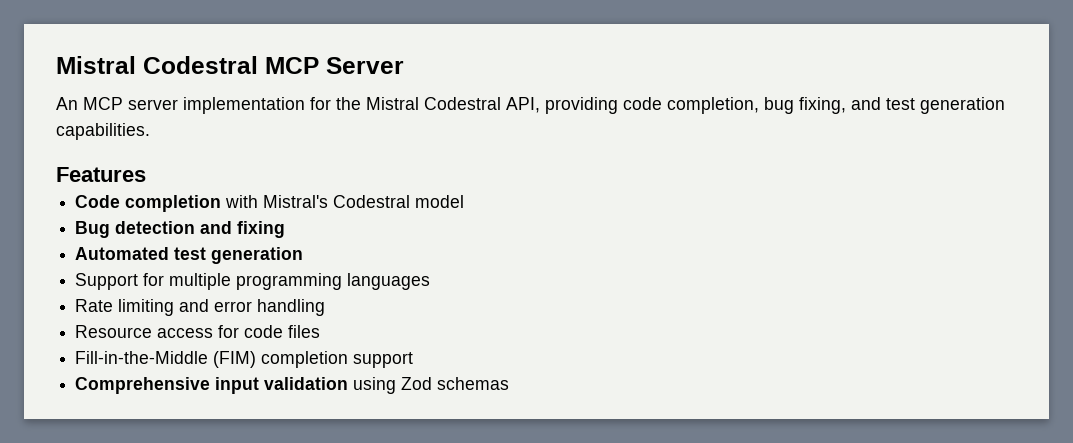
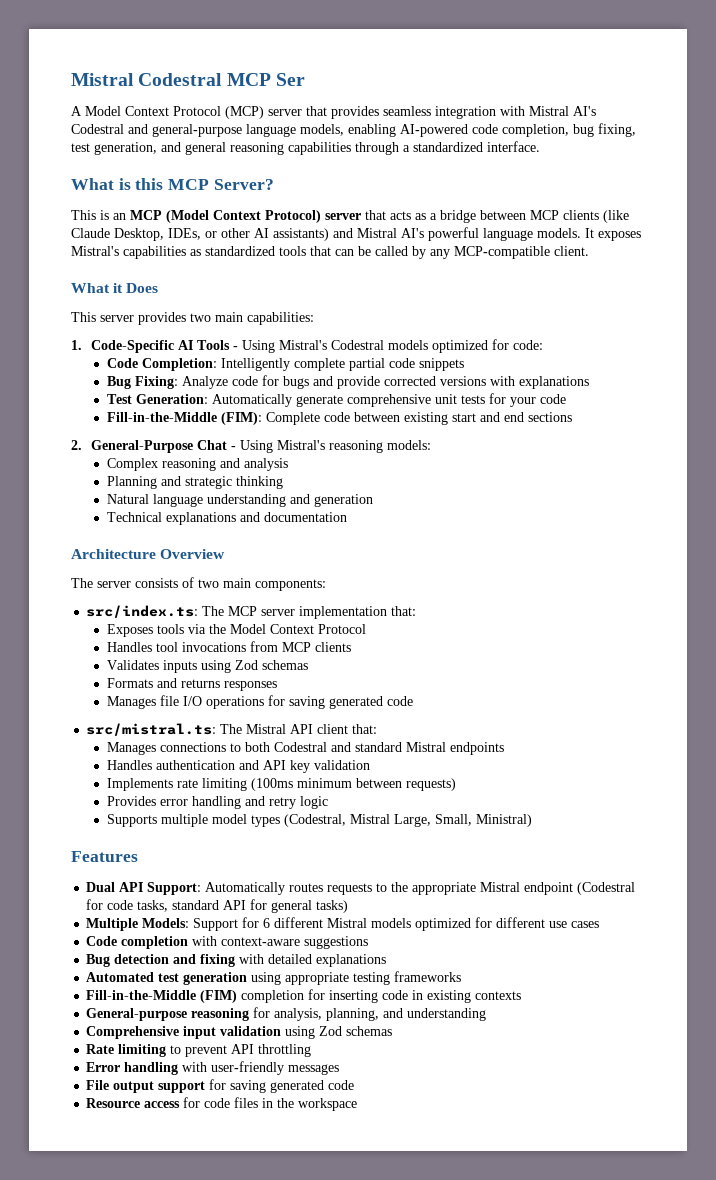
[326,57,404,74] [56,97,1005,114] [56,123,150,140] [56,167,146,182] Server // An MCP server implementation for the Mistral Codestral API, providing code completion, bug fixing, and test generation capabilities. // Features -> [275,73,305,86] [71,106,596,119] [71,123,636,137] [71,141,540,155] [71,178,274,190] [71,210,629,223] [71,227,641,241] [71,246,589,259] [71,283,159,293] [71,312,314,325] [71,339,544,353] [106,358,464,371] [106,375,589,389] [106,393,566,407] [106,412,572,425] [71,440,432,453] [106,458,288,471] [106,476,283,489] [106,494,373,507] [106,512,347,525] [71,549,226,559] [71,577,326,591] [86,605,417,619] [106,624,366,637] [106,641,351,652] [106,660,308,673] [106,678,277,691] [106,695,413,709] [86,723,378,736] [106,742,504,755] [106,760,370,773] [106,778,456,791] [106,796,328,809] [106,814,532,827] [71,851,138,862] [86,882,636,895] [86,899,349,913] [86,917,600,931] Ser // A Model Context Protocol (MCP) server that provides seamless integration with Mistral AI's Codestral and general-purpose language models, enabling AI-powered code completion, bug fixing, test generation, and general reasoning capabilities through a standardized interface. // What is this MCP Server? // This is an MCP (Model Context Protocol) server that acts as a bridge between MCP clients (like Claude Desktop, IDEs, or other AI assistants) and Mistral AI's powerful language models. It exposes Mistral's capabilities as standardized tools that can be called by any MCP-compatible client. // What it Does // This server provides two main capabilities: // 1. Code-Specific AI Tools - Using Mistral's Codestral models optimized for code: // Code Completion: Intelligently complete partial code snippets // Bug Fixing: Analyze code for bugs and provide corrected versions with explanations // Test Generation: Automatically generate comprehensive unit tests for your code // Fill-in-the-Middle (FIM): Complete code between existing start and end sections // 2. General-Purpose Chat - Using Mistral's reasoning models: // Complex reasoning and analysis // Planning and strategic thinking // Natural language understanding and generation // Technical explanations and documentation // Architecture Overview // The server consists of two main components: // src/index.ts: The MCP server implementation that: // Exposes tools via the Model Context Protocol // Handles tool invocations from MCP clients // Validates inputs using Zod schemas // Formats and returns responses // Manages file I/O operations for saving generated code // src/mistral.ts: The Mistral API client that: // Manages connections to both Codestral and standard Mistral endpoints // Handles authentication and API key validation // Implements rate limiting (100ms minimum between requests) // Provides error handling and retry logic // Supports multiple model types (Codestral, Mistral Large, Small, Ministral) // Features // Dual API Support: Automatically routes requests to the appropriate Mistral endpoint (Codestral for code tasks, standard API for general tasks) // Multiple Models: Support for 6 different Mistral models optimized for different use cases
[263,195,465,208] Mistral's Codestral model -> [221,936,369,949] context-aware suggestions
(286, 229) none -> [239,954,387,967] with detailed explanations
[75,273,431,290] [75,299,326,316] [75,325,321,338] [75,351,414,368] // Support for multiple programming languages // Rate limiting and error handling // Resource access for code files // Fill-in-the-Middle (FIM) completion support -> [251,971,462,985] [86,989,522,1003] [86,1007,487,1021] using appropriate testing frameworks // Fill-in-the-Middle (FIM) completion for inserting code in existing contexts // General-purpose reasoning for analysis, planning, and understanding
(510, 383) none -> [86,1044,312,1057] [86,1061,340,1075] [86,1079,355,1093] [86,1097,358,1111] // Rate limiting to prevent API throttling // Error handling with user-friendly messages // File output support for saving generated code // Resource access for code files in the workspace

